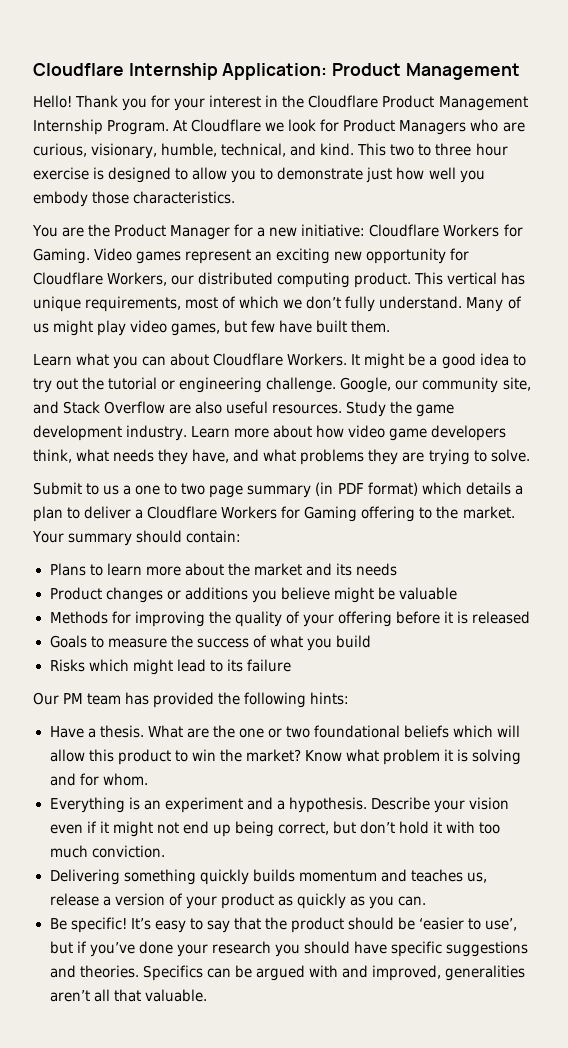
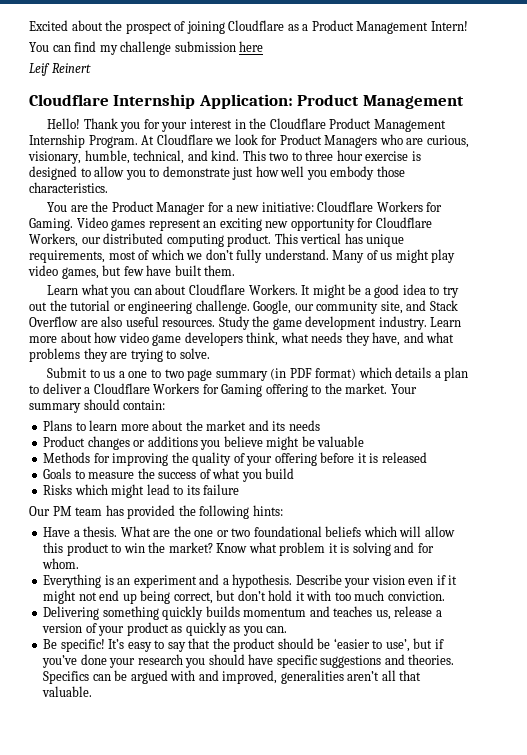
(33, 69) none -> [29,20,468,34] [29,41,264,55] [29,63,91,76] Excited about the prospect of joining Cloudflare as a Product Management Intern! // You can find my challenge submission here // Leif Reinert //

